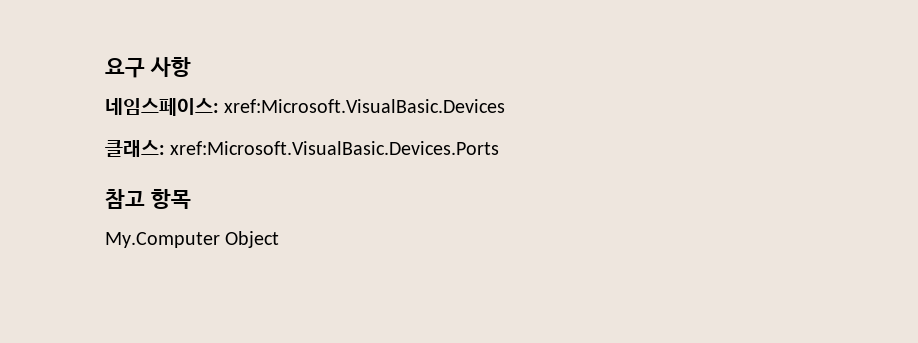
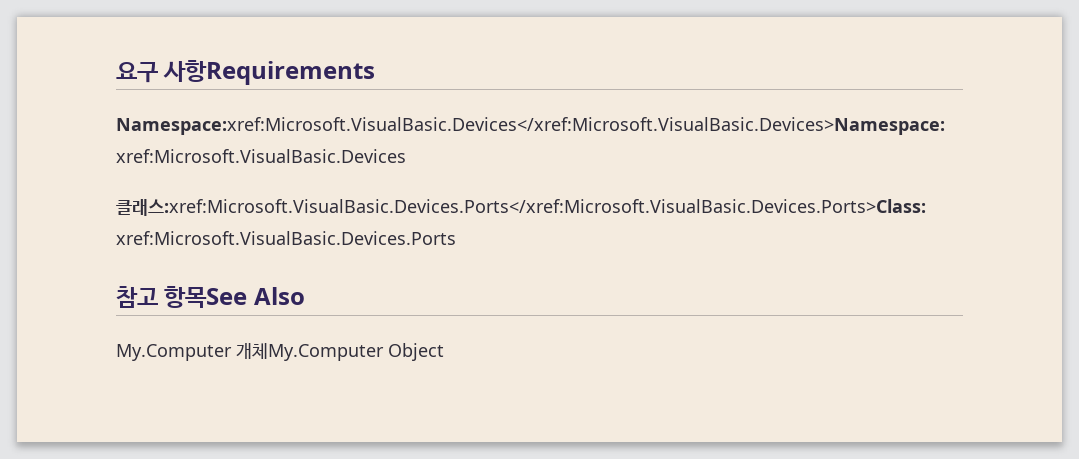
[149,57,191,77] [105,98,219,116] 사항 // 네임스페이스: -> [163,60,376,85] [116,117,945,135] 사항Requirements // Namespace:xref:Microsoft.VisualBasic.Devices</xref:Microsoft.VisualBasic.Devices>Namespace:
[105,140,165,157] 클래스: -> [116,199,926,216] 클래스:xref:Microsoft.VisualBasic.Devices.Ports</xref:Microsoft.VisualBasic.Devices.Ports>Class:
[150,189,191,209] 항목 -> [164,286,305,308] 항목See Also
(220, 240) none -> [236,343,384,361] 개체My.Computer

